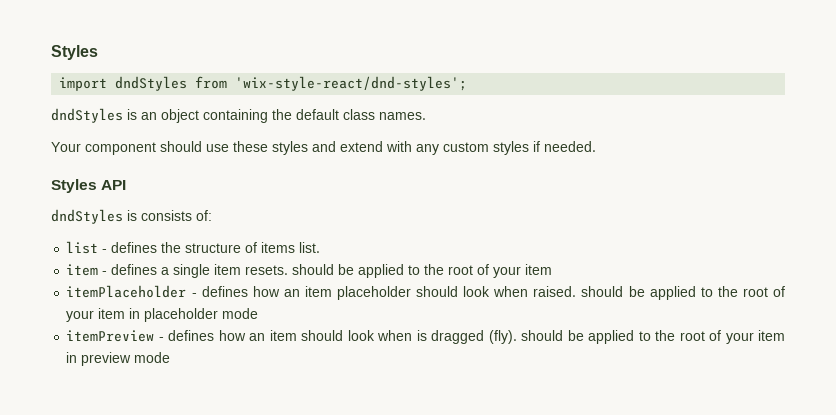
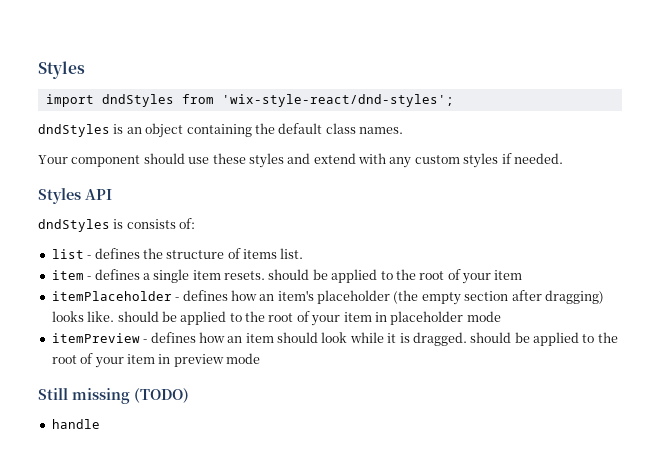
[304,286,577,300] item placeholder should look when raised. -> [277,290,604,305] [51,311,115,322] item's placeholder (the empty section after dragging) looks like.
[377,330,517,344] when is dragged (fly). -> [349,332,467,346] while it is dragged.
(171, 357) none -> [38,388,189,404] [51,419,100,429] // Still missing (TODO) // handle

